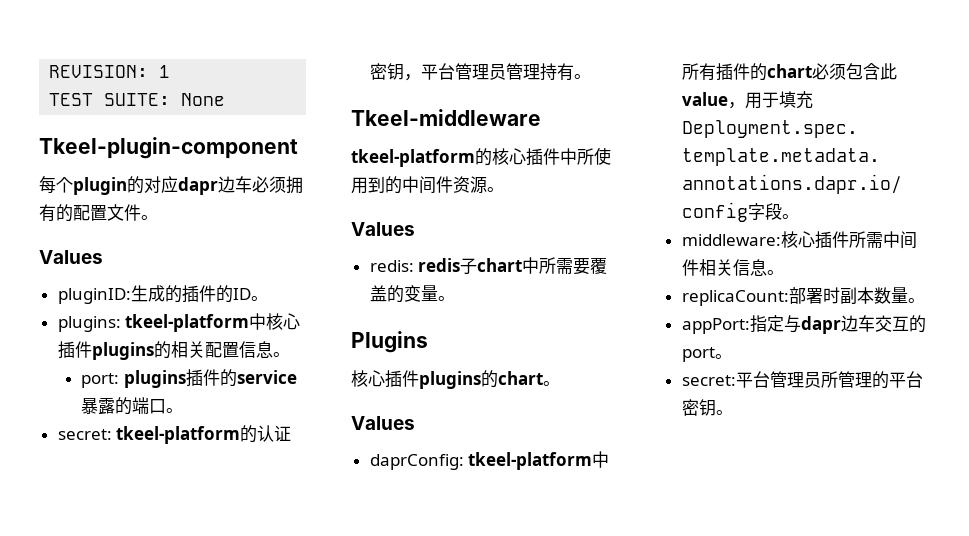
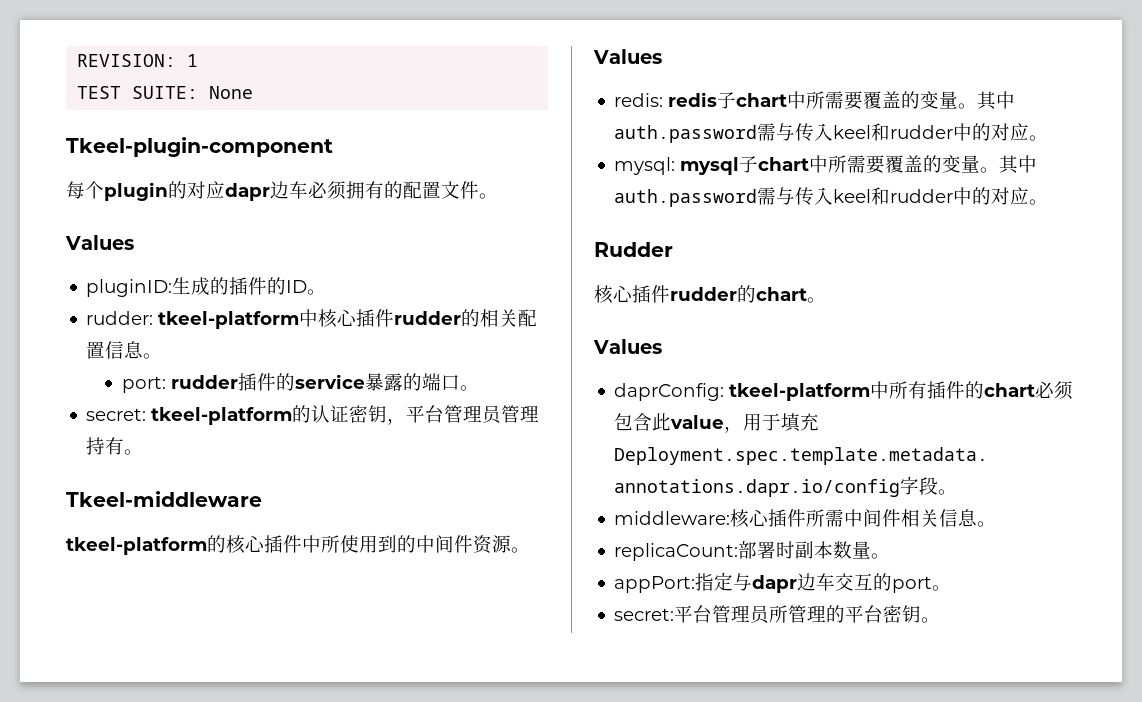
[57,316,121,332] plugins: -> [86,311,154,325] rudder:
[91,342,154,360] plugins -> [394,311,462,325] rudder
[123,370,186,388] plugins -> [170,375,238,389] rudder
[351,331,428,353] [351,370,481,389] // Plugins // 核心插件plugins -> [977,91,1016,110] [614,123,1049,143] [614,155,1038,175] [614,187,1049,207] [594,242,673,257] [594,285,737,304] 其中auth.password需与传入keel和rudder中的对应。 // mysql: mysql子chart中所需要覆盖的变量。其中auth.password需与传入keel和rudder中的对应。 // Rudder // 核心插件rudder

